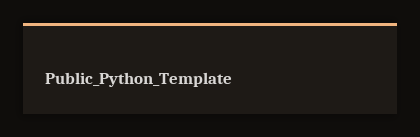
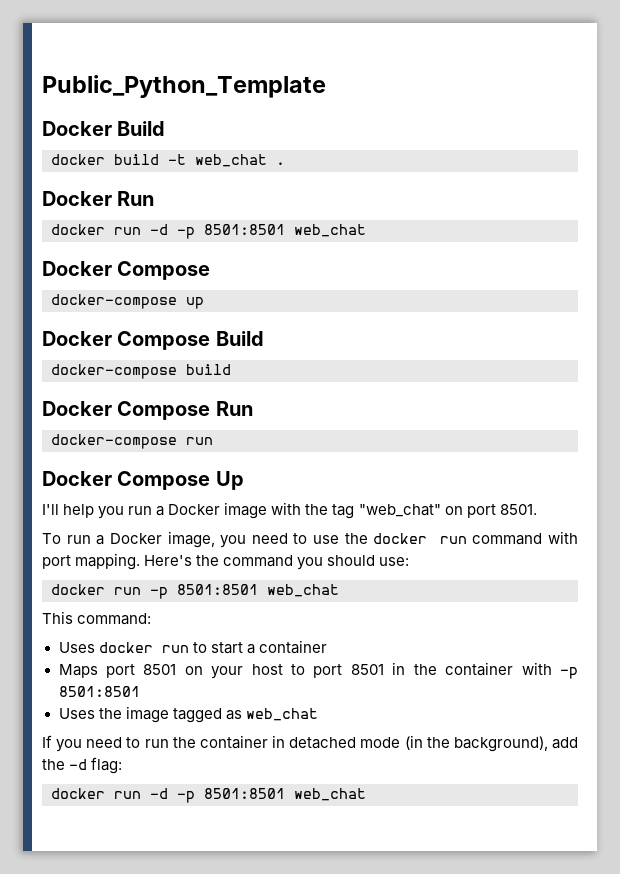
(232, 79) none -> [42,121,166,136] [51,154,285,167] [42,191,155,206] [51,224,366,239] [42,261,211,280] [51,294,204,309] [42,331,264,350] [51,364,231,379] [42,401,253,420] [51,434,213,449] [42,471,244,490] [42,502,537,519] [42,531,578,548] [42,553,410,570] [51,584,339,599] [42,611,152,625] [58,640,327,654] [58,662,578,679] [58,686,140,697] [58,706,318,723] [42,735,578,752] [42,757,123,774] [51,788,366,803] // Docker Build // docker build -t web_chat . // Docker Run // docker run -d -p 8501:8501 web_chat // Docker Compose // docker-compose up // Docker Compose Build // docker-compose build // Docker Compose Run // docker-compose run // Docker Compose Up // I'll help you run a Docker image with the tag "web_chat" on port 8501. // To run a Docker image, you need to use the docker run command with port mapping. Here's the command you should use: // docker run -p 8501:8501 web_chat // This command: // Uses docker run to start a container // Maps port 8501 on your host to port 8501 in the container with -p 8501:8501 // Uses the image tagged as web_chat // If you need to run the container in detached mode (in the background), add the -d flag: // docker run -d -p 8501:8501 web_chat

